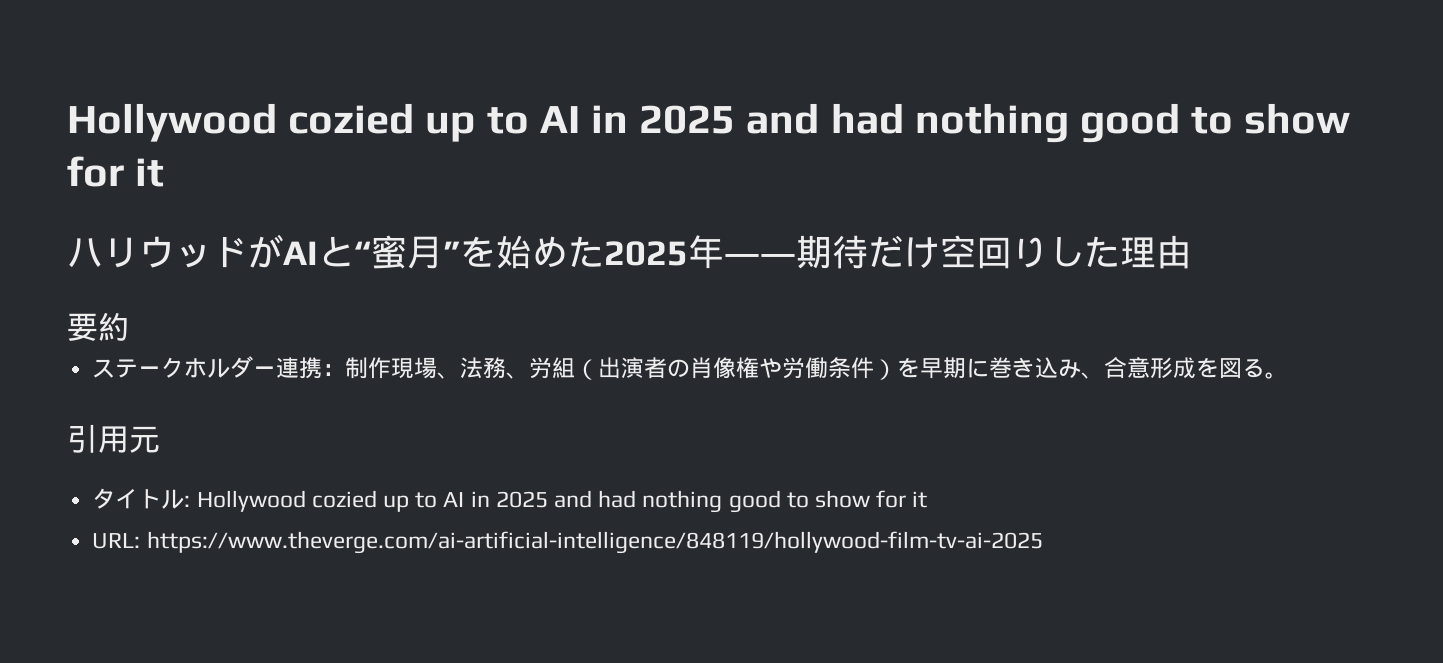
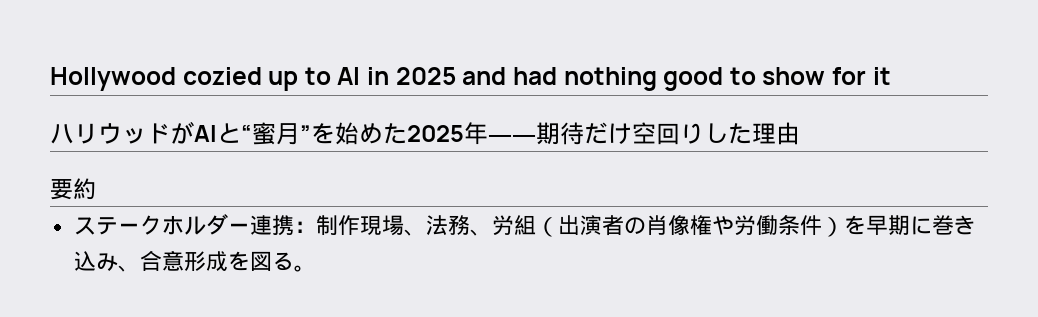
[67,424,160,453] [92,488,928,513] [92,531,1043,554] // 引用元 // タイトル: Hollywood cozied up to AI in 2025 and had nothing good to show for it // URL: https://www.theverge.com/ai-artificial-intelligence/848119/hollywood-film-tv-ai-2025 -> (316, 268) none

